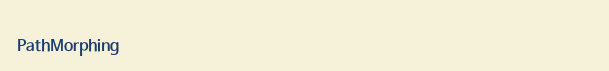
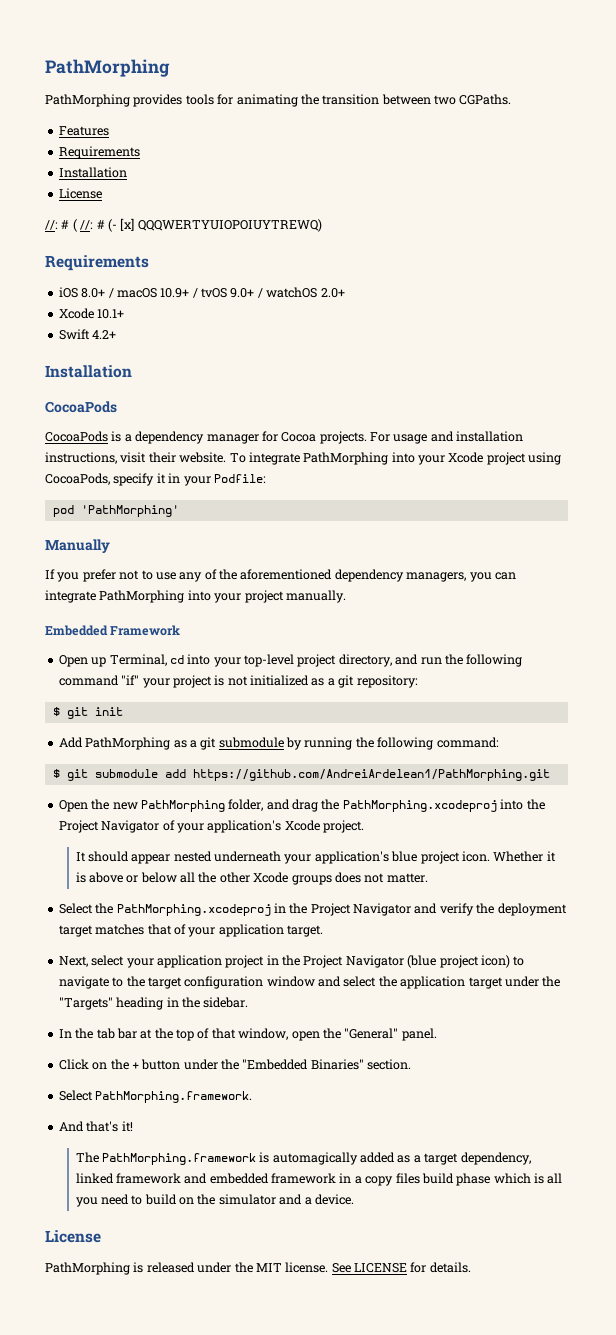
[17,39,119,56] PathMorphing -> [45,59,170,77] [45,94,512,107] [58,126,109,136] [58,146,140,159] [58,167,127,178] [58,188,102,199] [45,218,322,232] [45,255,149,271] [58,287,345,298] [58,308,125,319] [58,329,117,340] [45,365,132,378] [45,401,117,413] [45,431,524,444] [45,452,562,465] [45,473,266,486] [52,505,179,517] [45,539,110,553] [45,569,516,582] [45,590,346,603] [45,625,181,636] [58,654,523,667] [58,675,418,688] [52,707,123,719] [58,737,499,750] [52,769,550,781] [58,799,545,812] [58,820,364,833] [75,851,556,864] [75,872,428,885] [58,903,567,916] [58,924,323,937] [58,955,525,968] [58,976,561,989] [58,997,249,1010] [58,1028,437,1041] [58,1059,412,1070] [58,1090,253,1103] [58,1121,133,1132] [75,1152,531,1165] [75,1173,563,1186] [75,1194,354,1207] [45,1230,101,1243] [45,1262,471,1275] PathMorphing // PathMorphing provides tools for animating the transition between two CGPaths. // Features // Requirements // Installation // License // //: # ( //: # (- [x] QQQWERTYUIOPOIUYTREWQ) // Requirements // iOS 8.0+ / macOS 10.9+ / tvOS 9.0+ / watchOS 2.0+ // Xcode 10.1+ // Swift 4.2+ // Installation // CocoaPods // CocoaPods is a dependency manager for Cocoa projects. For usage and installation instructions, visit their website. To integrate PathMorphing into your Xcode project using CocoaPods, specify it in your Podfile: // pod 'PathMorphing' // Manually // If you prefer not to use any of the aforementioned dependency managers, you can integrate PathMorphing into your project manually. // Embedded Framework // Open up Terminal, cd into your top-level project directory, and run the following command "if" your project is not initialized as a git repository: // $ git init // Add PathMorphing as a git submodule by running the following command: // $ git submodule add https://github.com/AndreiArdelean1/PathMorphing.git // Open the new PathMorphing folder, and drag the PathMorphing.xcodeproj into the Project Navigator of your application's Xcode project. // It should appear nested underneath your application's blue project icon. Whether it is above or below all the other Xcode groups does not matter. // Select the PathMorphing.xcodeproj in the Project Navigator and verify the deployment target matches that of your application target. // Next, select your application project in the Project Navigator (blue project icon) to navigate to the target configuration window and select the application target under the "Targets" heading in the sidebar. // In the tab bar at the top of that window, open the "General" panel. // Click on the + button under the "Embedded Binaries" section. // Select PathMorphing.framework. // And that's it! // The PathMorphing.framework is automagically added as a target dependency, linked framework and embedded framework in a copy files build phase which is all you need to build on the simulator and a device. // License // PathMorphing is released under the MIT license. See LICENSE for details.

